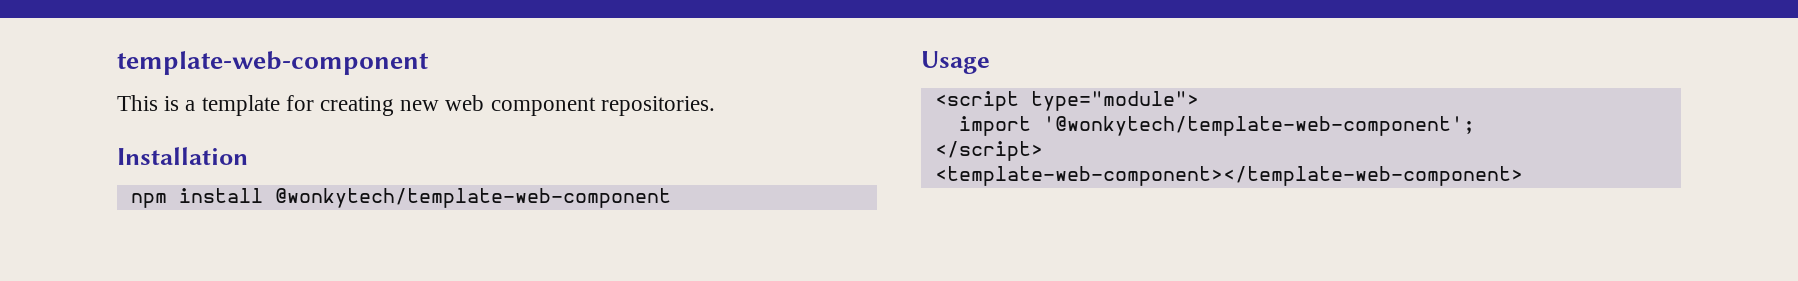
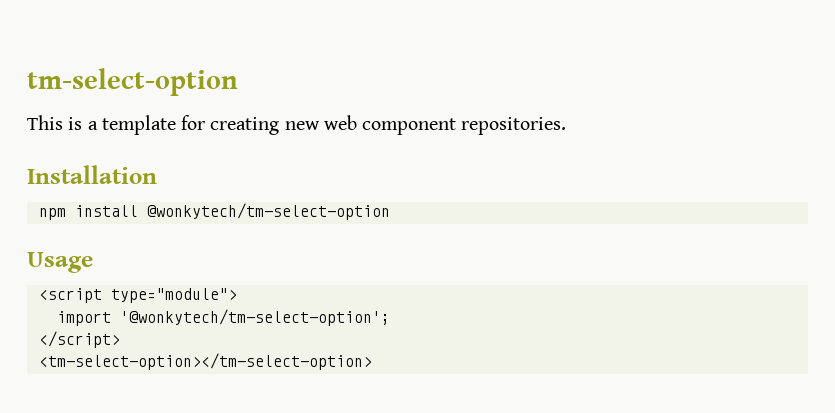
[117,51,429,75] template-web-component -> [27,68,238,96] tm-select-option
[274,188,671,208] @wonkytech/template-web-component -> [146,203,390,220] @wonkytech/tm-select-option
[1042,116,1475,136] '@wonkytech/template-web-component'; -> [119,309,390,326] '@wonkytech/tm-select-option';
[934,166,1523,186] <template-web-component></template-web-component> -> [38,353,372,370] <tm-select-option></tm-select-option>

